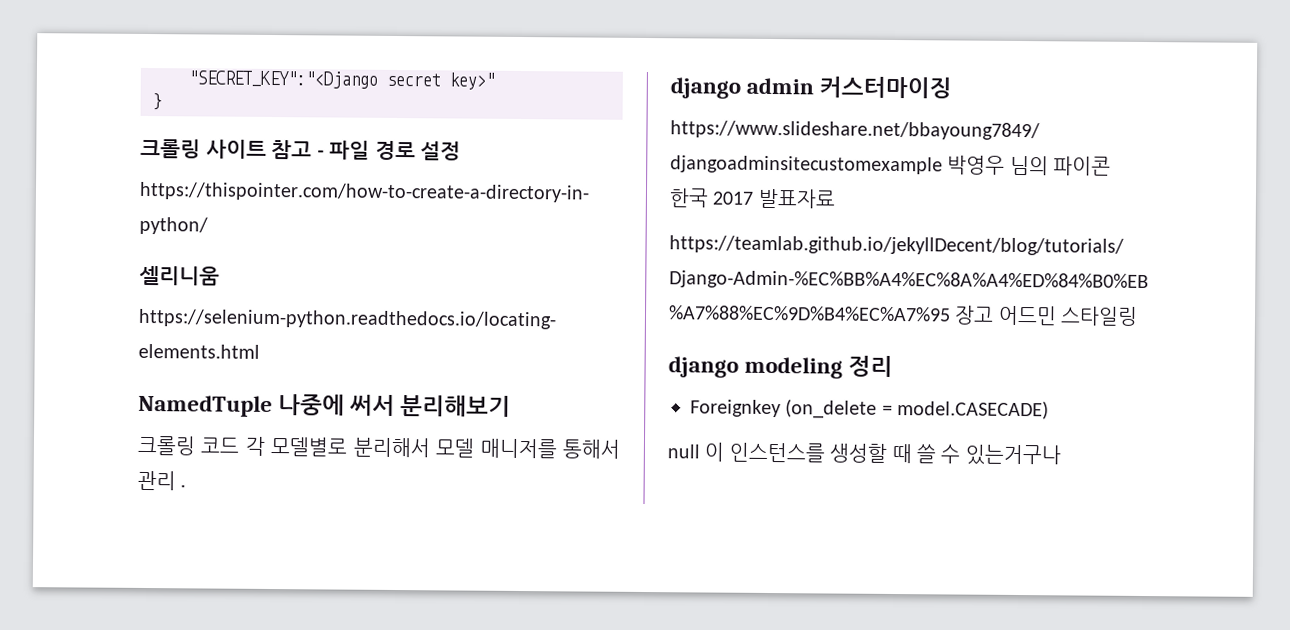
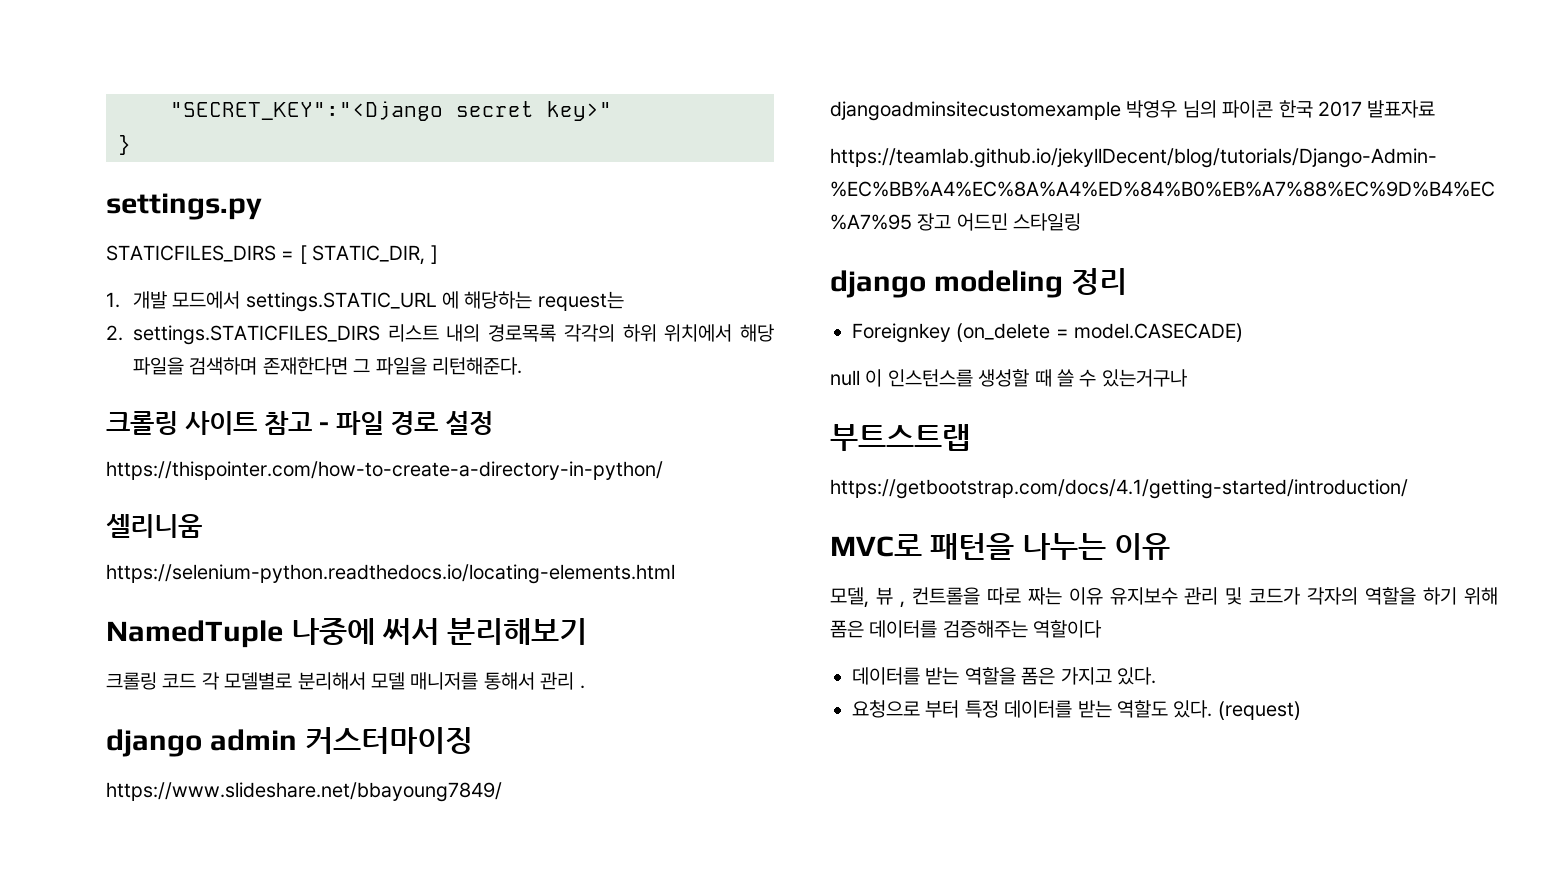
(162, 102) none -> [106,193,262,220] [106,245,438,265] [106,291,624,312] [106,324,774,345] [133,357,522,375] // settings.py // STATICFILES_DIRS = [ STATIC_DIR, ] // 1. 개발 모드에서 settings.STATIC_URL 에 해당하는 request는 // 2. settings.STATICFILES_DIRS 리스트 내의 경로목록 각각의 하위 위치에서 해당 파일을 검색하며 존재한다면 그 파일을 리턴해준다.
(1061, 455) none -> [830,424,970,451] [830,479,1408,499] [830,533,1170,560] [830,587,1498,608] [830,620,1103,638] [852,667,1156,685] [852,700,1301,720] // 부트스트랩 // https://getbootstrap.com/docs/4.1/getting-started/introduction/ // MVC로 패턴을 나누는 이유 // 모델, 뷰 , 컨트롤을 따로 짜는 이유 유지보수 관리 및 코드가 각자의 역할을 하기 위해 폼은 데이터를 검증해주는 역할이다 // 데이터를 받는 역할을 폼은 가지고 있다. // 요청으로 부터 특정 데이터를 받는 역할도 있다. (request)

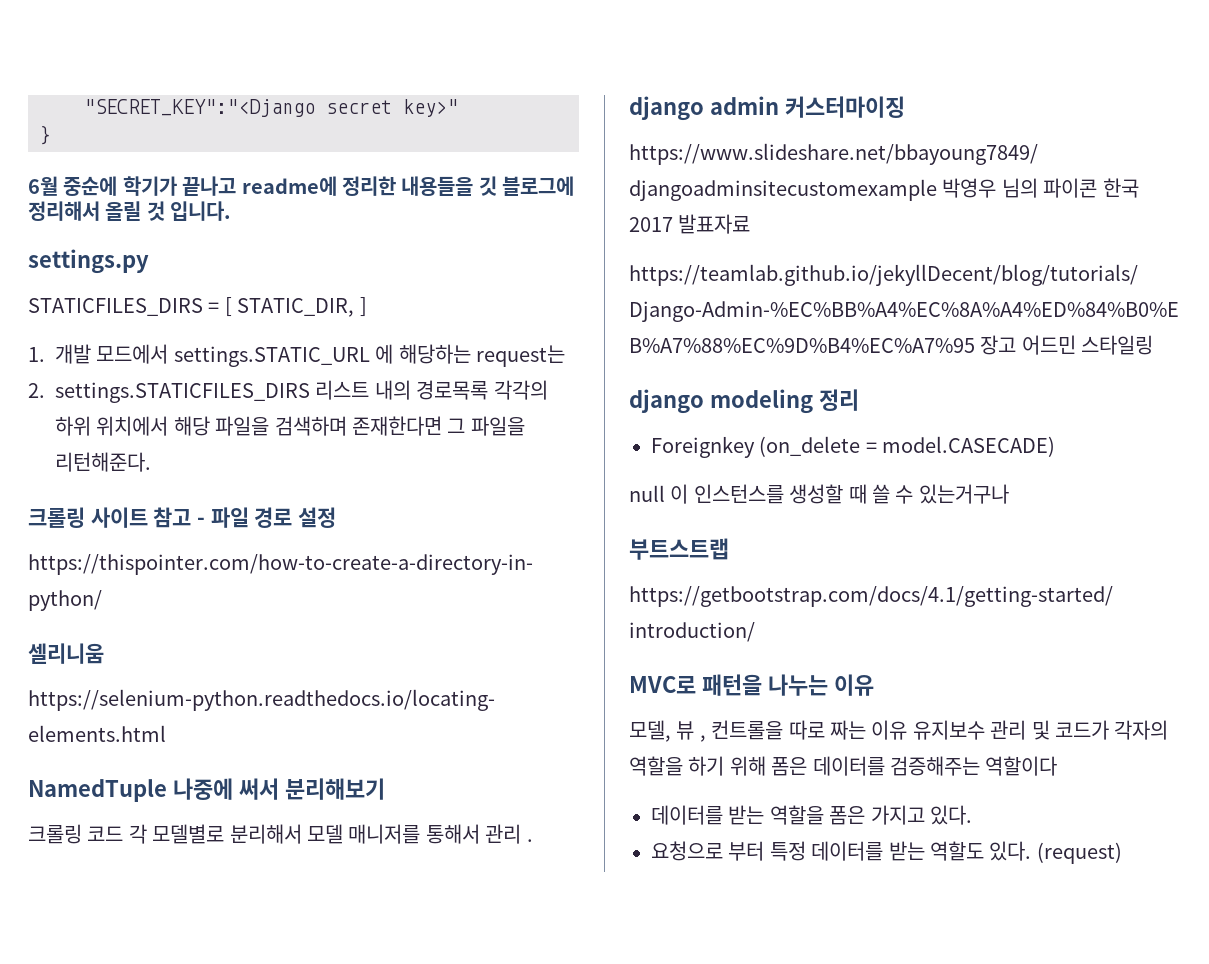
(131, 145) none -> [28,176,575,196] [28,201,232,221] // 6월 중순에 학기가 끝나고 readme에 정리한 내용들을 깃 블로그에 정리해서 올릴 것 입니다.

